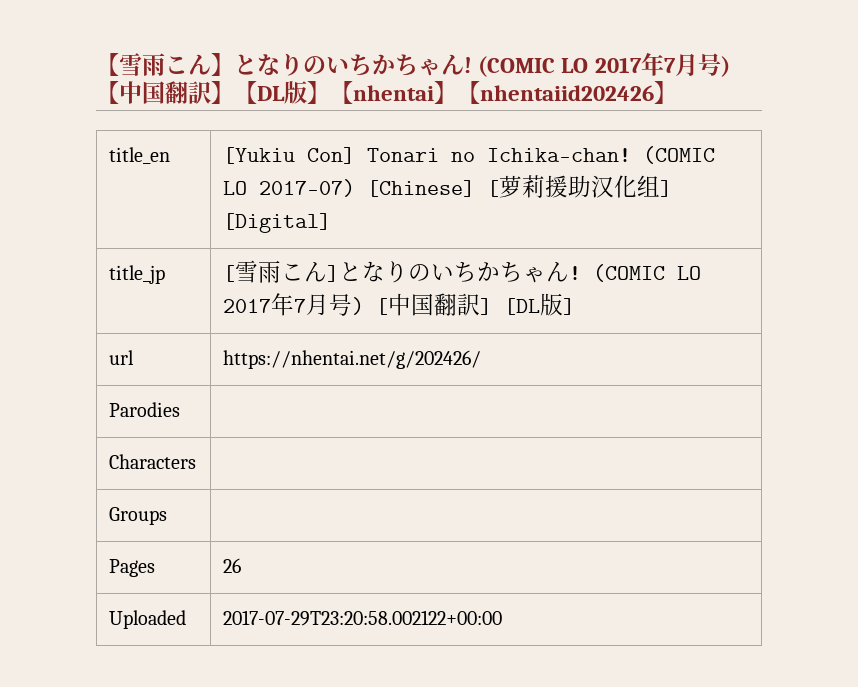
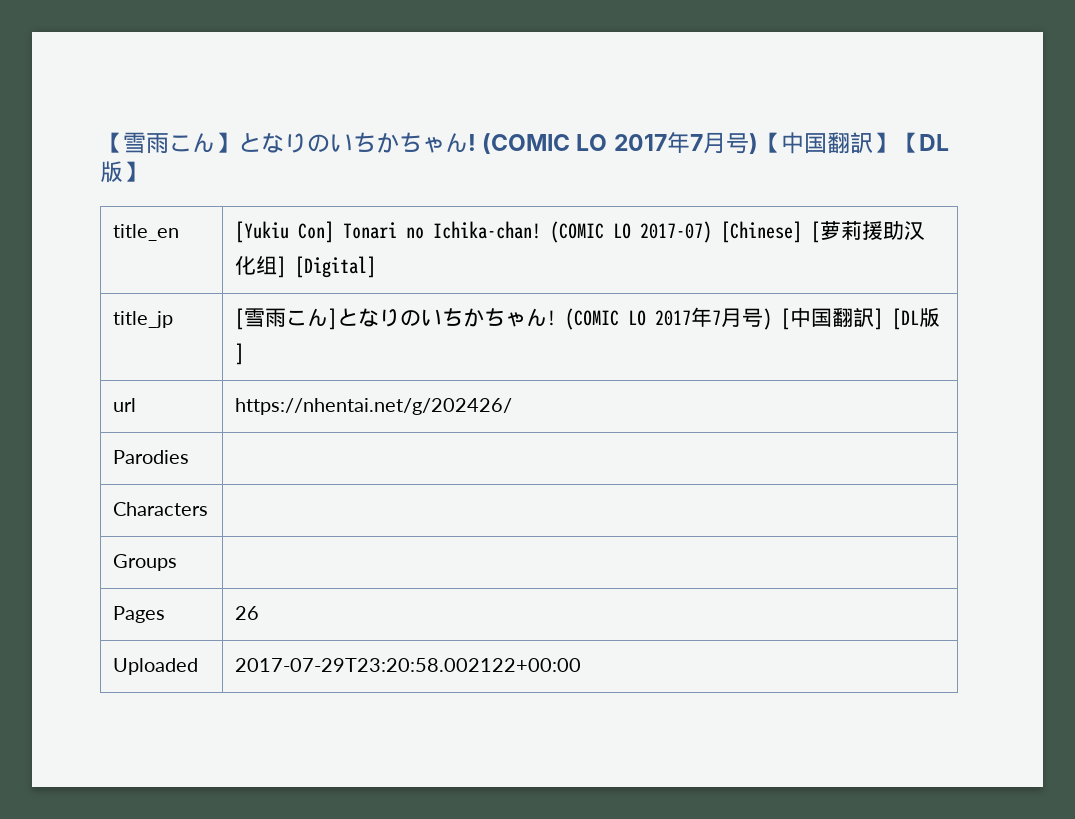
[330,81,677,104] 【nhentai】【nhentaiid202426】 -> (146, 171) none

